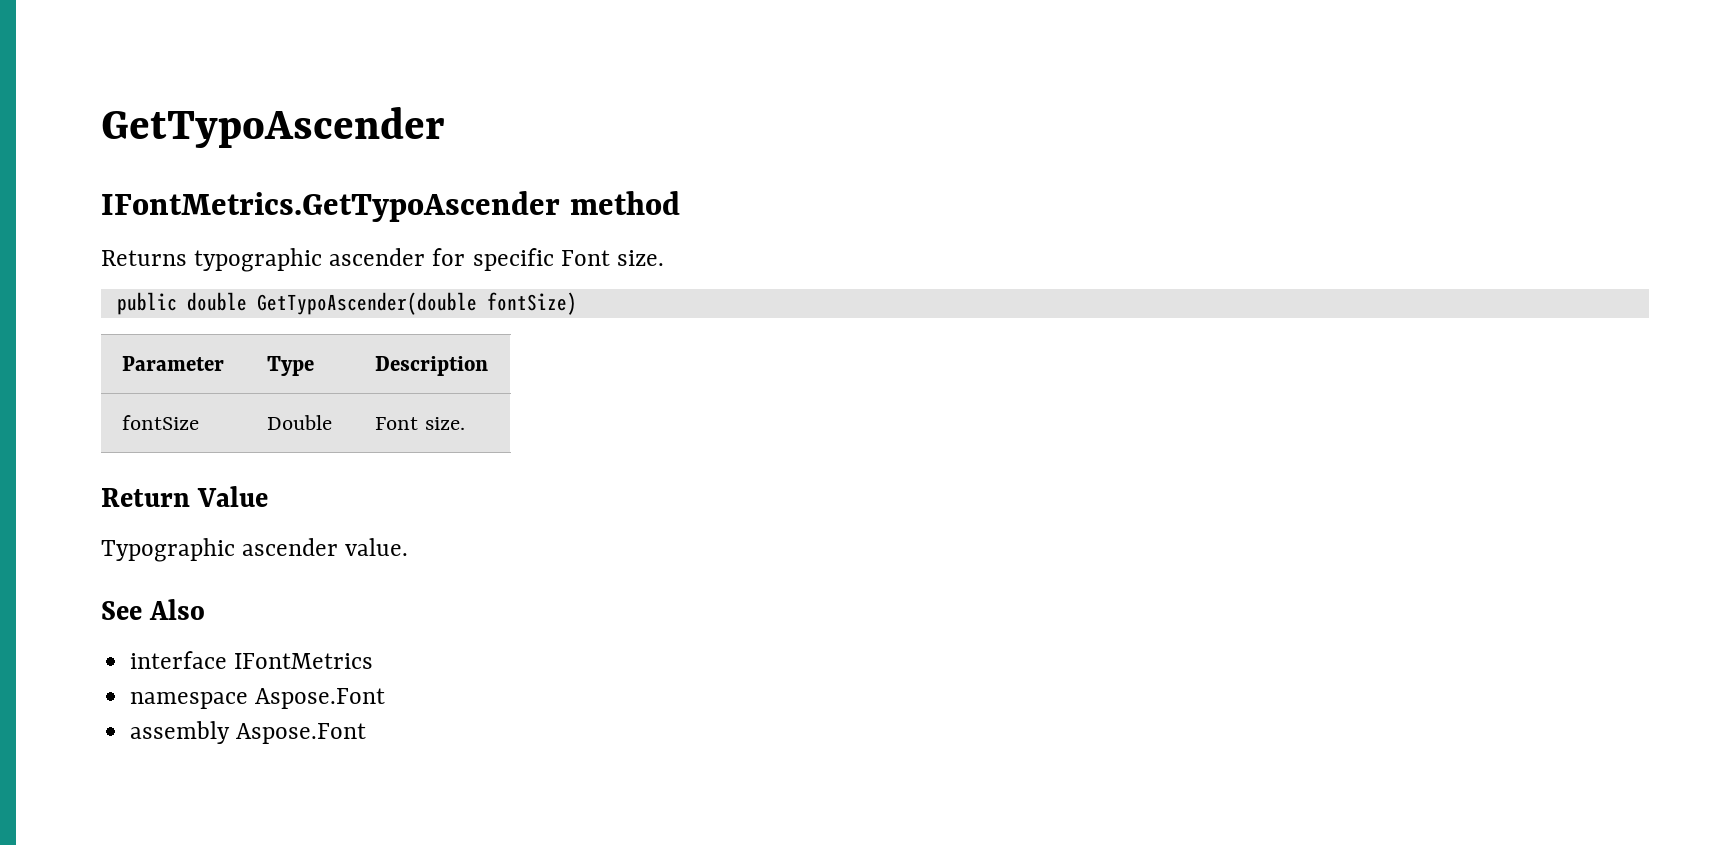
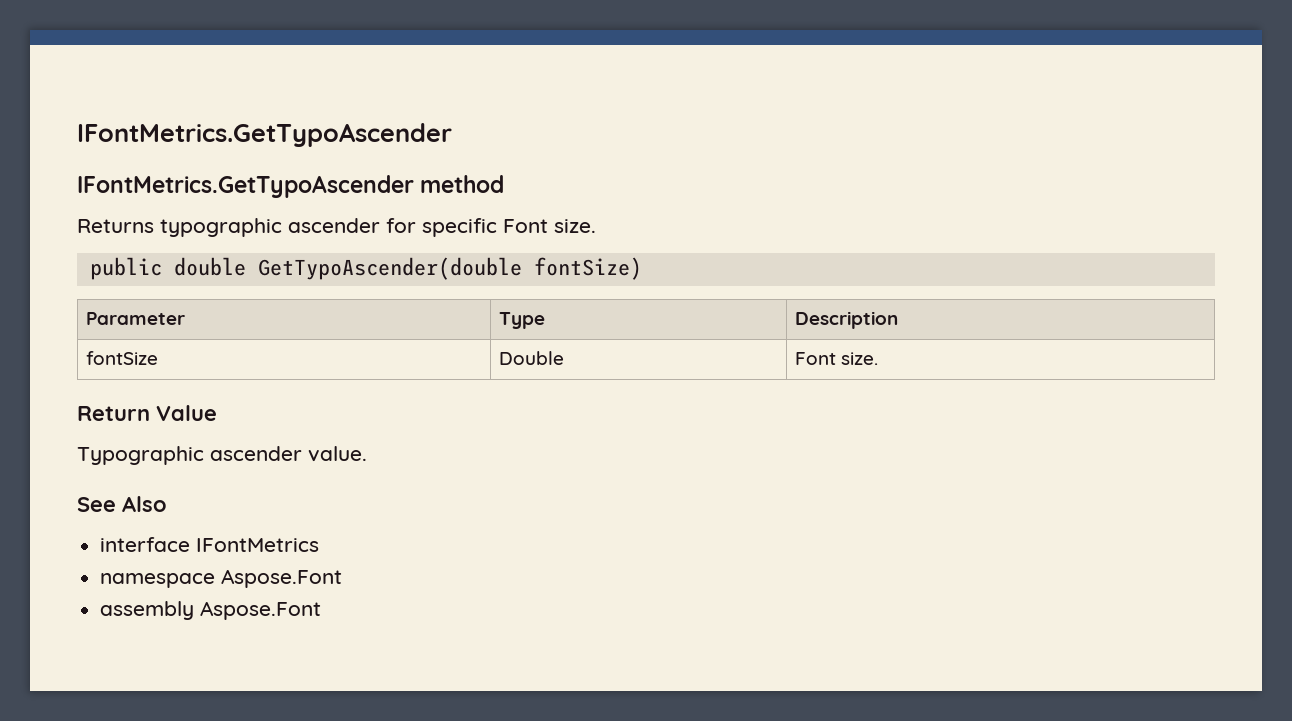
[101,107,445,148] GetTypoAscender -> [77,123,452,147] IFontMetrics.GetTypoAscender

